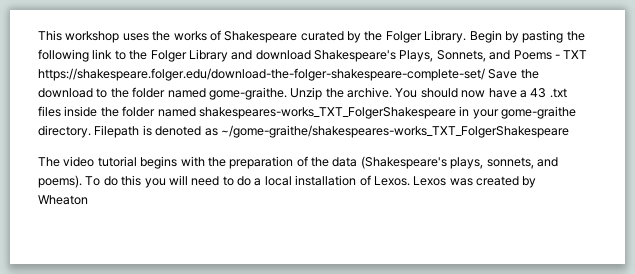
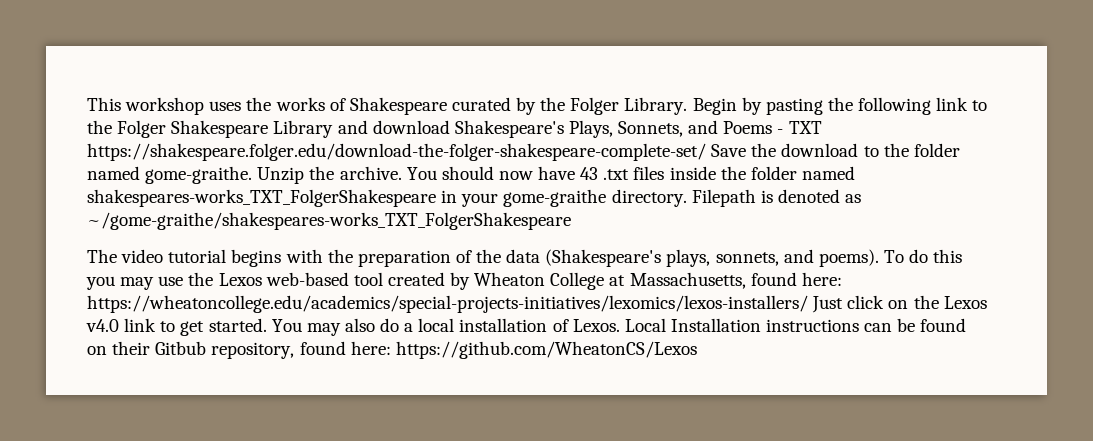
(187, 56) none -> [171,120,269,138] Shakespeare
[519,90,527,98] a -> (576, 173) none
[168,175,234,186] will need to -> [120,272,842,290] [87,295,987,313] [86,318,375,336] may use the Lexos web-based tool created by Wheaton College at Massachusetts, found here: https://wheatoncollege.edu/academics/special-projects-initiatives/lexomics/lexos-installers/ Just click on the Lexos v4.0 link to get started. You may also
[413,176,537,188] [38,195,88,205] Lexos was created by Wheaton -> [624,318,967,332] [87,341,697,359] Local Installation instructions can be found on their Gitbub repository, found here: https://github.com/WheatonCS/Lexos

